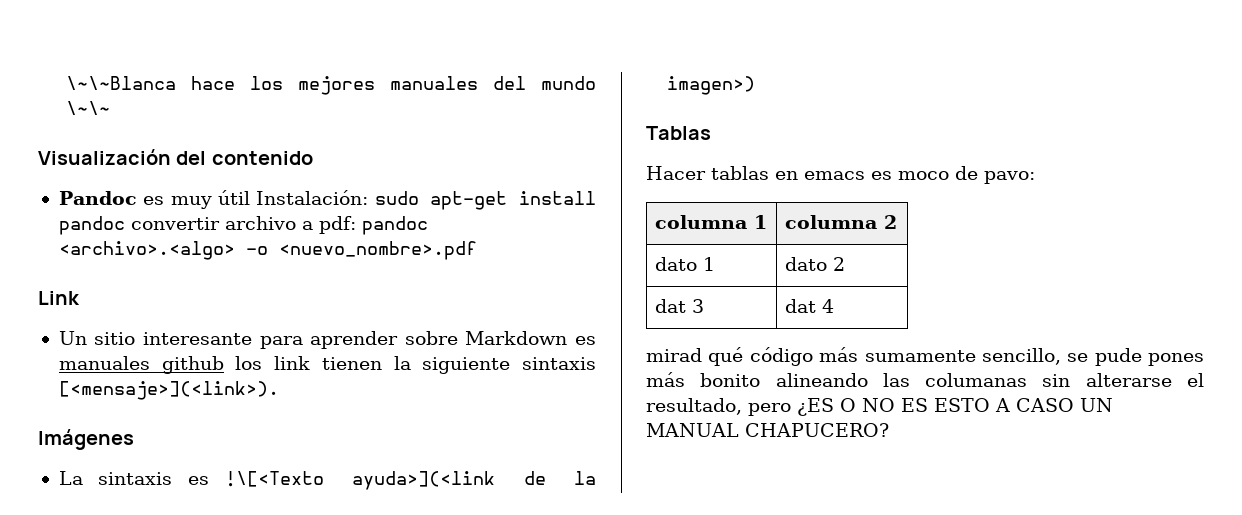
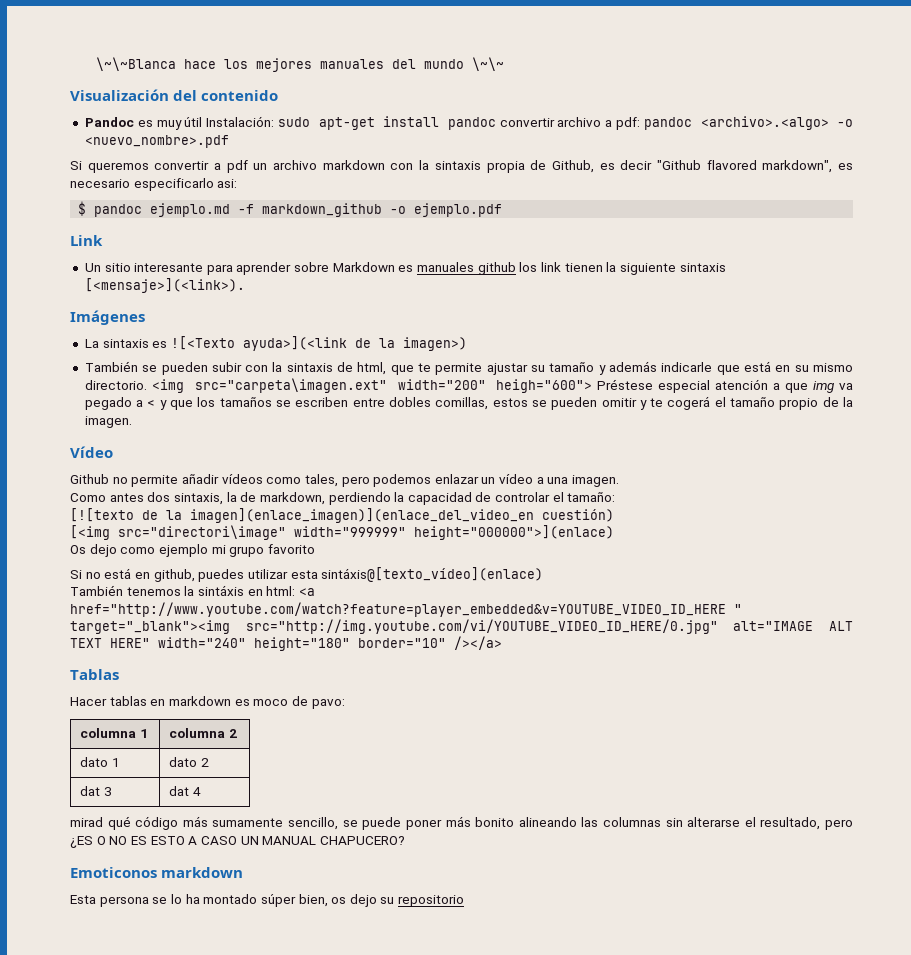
(477, 250) none -> [70,160,854,173] [70,178,238,191] [78,201,503,217] // Si queremos convertir a pdf un archivo markdown con la sintaxis propia de Github, es decir "Github flavored markdown", es necesario especificarlo asi: // $ pandoc ejemplo.md -f markdown_github -o ejemplo.pdf
[224,471,324,487] !\[<Texto -> [170,336,235,350] ![<Texto
(755, 85) none -> [84,361,854,375] [84,378,853,393] [84,396,854,410] [84,416,132,428] [70,446,113,458] [70,474,620,487] [70,492,616,505] [70,508,614,523] [70,525,614,540] [70,544,315,557] [70,567,544,582] [70,585,315,596] [70,602,742,617] [70,619,853,634] [70,636,502,651] // También se pueden subir con la sintaxis de html, que te permite ajustar su tamaño y además indicarle que está en su mismo directorio. <img src="carpeta\imagen.ext" width="200" heigh="600"> Préstese especial atención a que img va pegado a < y que los tamaños se escriben entre dobles comillas, estos se pueden omitir y te cogerá el tamaño propio de la imagen. // Vídeo // Github no permite añadir vídeos como tales, pero podemos enlazar un vídeo a una imagen. // Como antes dos sintaxis, la de markdown, perdiendo la capacidad de controlar el tamaño: // [![texto de la imagen](enlace_imagen)](enlace_del_video_en cuestión) // [<img src="directori\image" width="999999" height="000000">](enlace) // Os dejo como ejemplo mi grupo favorito // Si no está en github, puedes utilizar esta sintáxis@[texto_vídeo](enlace) // También tenemos la sintáxis en html: <a href="http://www.youtube.com/watch?feature=player_embedded&v=YOUTUBE_VIDEO_ID_HERE " target="_blank"><img src="http://img.youtube.com/vi/YOUTUBE_VIDEO_ID_HERE/0.jpg" alt="IMAGE ALT TEXT HERE" width="240" height="180" border="10" /></a>
[804,171,865,180] emacs -> [168,696,231,706] markdown
[1094,348,1204,366] pude pones -> [362,817,442,830] puede poner
[925,373,1028,387] columanas -> [602,817,661,827] columnas
(889, 430) none -> [70,867,244,878] [70,894,465,907] // Emoticonos markdown // Esta persona se lo ha montado súper bien, os dejo su repositorio

